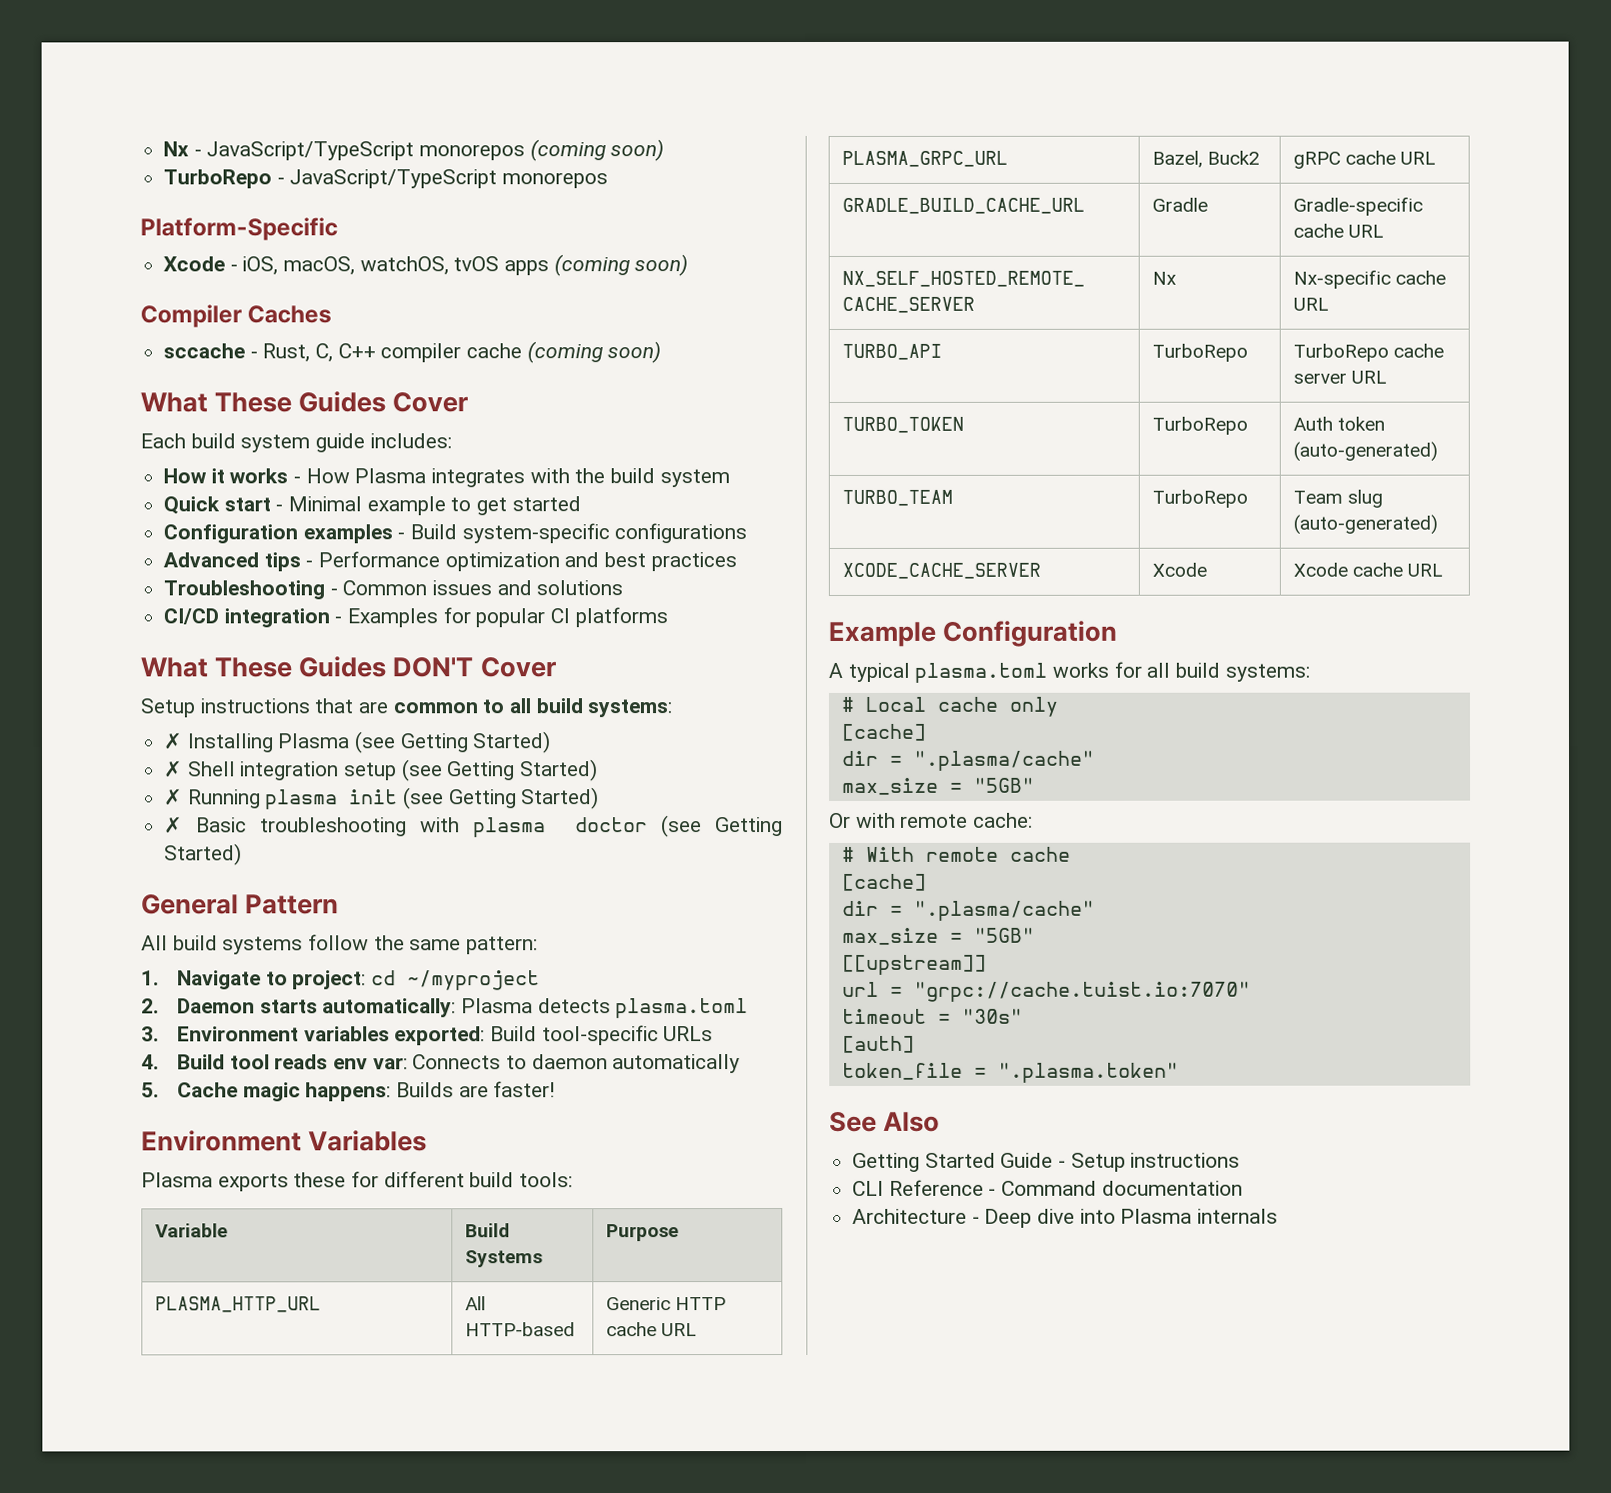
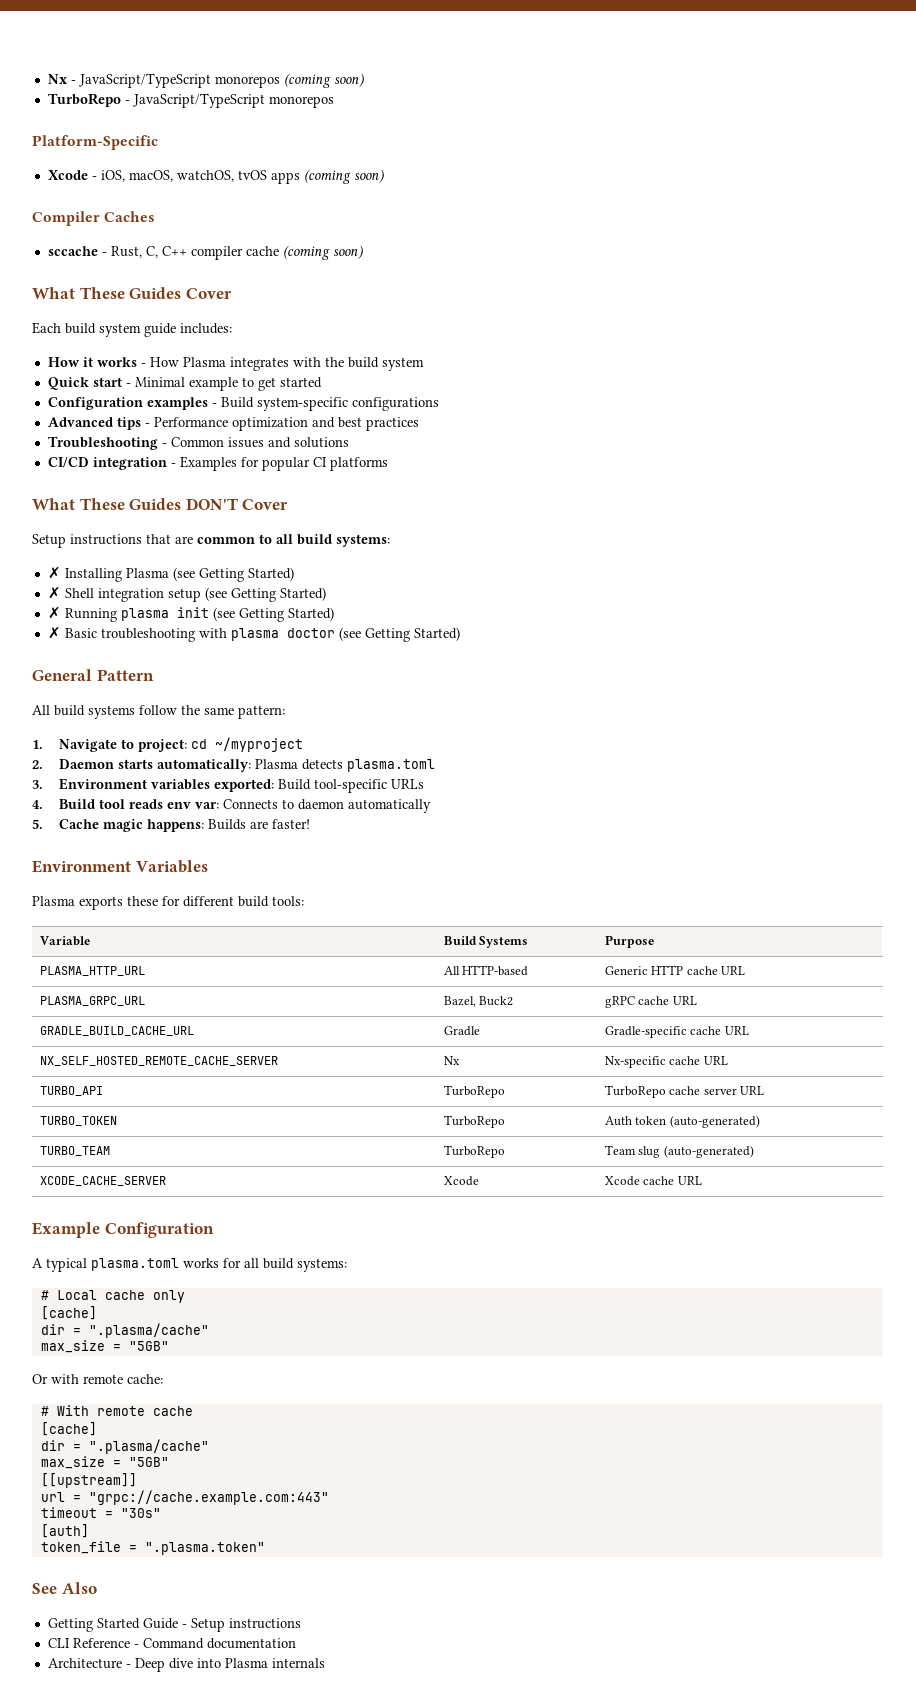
[913,981,1251,1002] "grpc://cache.tuist.io:7070" -> [88,1490,329,1505] "grpc://cache.example.com:443"

